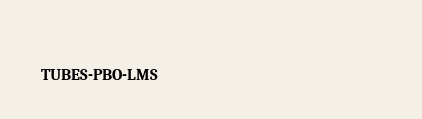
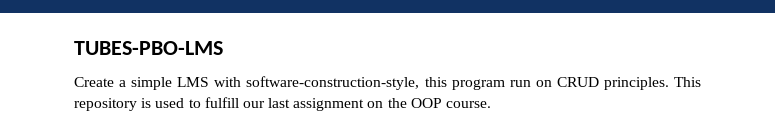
(158, 74) none -> [74,76,701,90] [74,97,492,111] // Create a simple LMS with software-construction-style, this program run on CRUD principles. This repository is used to fulfill our last assignment on the OOP course.

